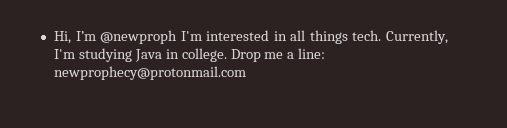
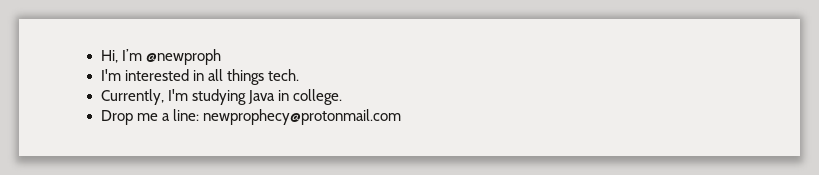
(178, 37) none -> (221, 57) //
(382, 35) none -> (299, 75) //
(227, 55) none -> (342, 97) //

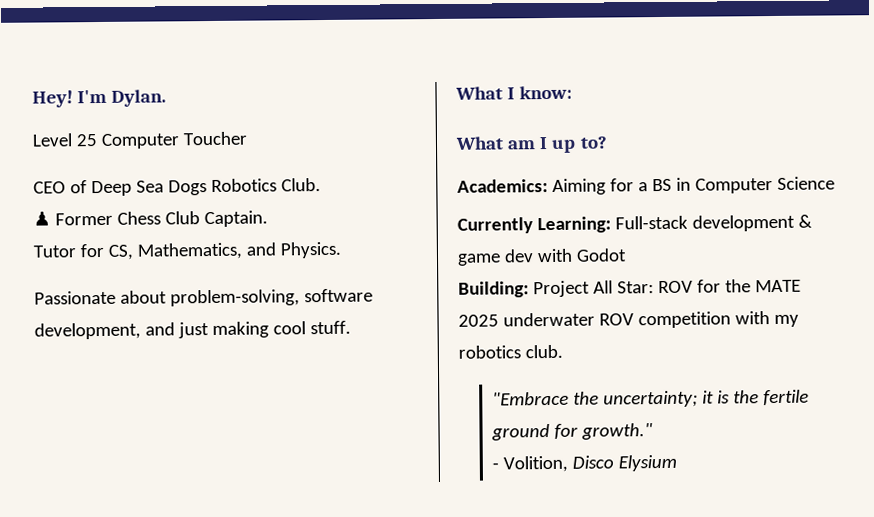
[100,49,221,65] [100,69,299,85] [100,89,342,105] [100,109,401,125] Hi, I’m @newproph // I'm interested in all things tech. // Currently, I'm studying Java in college. // Drop me a line: newprophecy@protonmail.com -> [32,89,167,108] [32,131,247,149] [33,178,321,197] [33,210,268,228] [33,241,341,260] [34,288,373,307] [34,320,351,340] [455,85,573,100] [455,136,608,153] [457,176,835,195] [457,214,812,234] [457,248,627,266] [458,279,801,298] [458,311,799,329] [458,344,563,359] [492,389,810,408] [491,423,654,441] [492,454,678,473] Hey! I'm Dylan. // Level 25 Computer Toucher // CEO of Deep Sea Dogs Robotics Club. // ♟ Former Chess Club Captain. // Tutor for CS, Mathematics, and Physics. // Passionate about problem-solving, software development, and just making cool stuff. // What I know: // What am I up to? // Academics: Aiming for a BS in Computer Science // Currently Learning: Full-stack development & game dev with Godot // Building: Project All Star: ROV for the MATE 2025 underwater ROV competition with my robotics club. // "Embrace the uncertainty; it is the fertile ground for growth." // - Volition, Disco Elysium

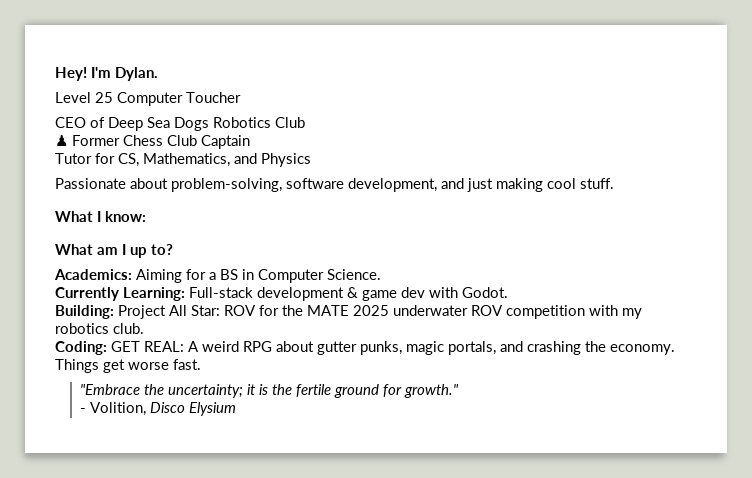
[280,178,321,192] Club. -> [275,117,305,128] Club
[203,210,268,228] Captain. -> [201,135,250,149] Captain
[279,241,341,259] Physics. -> [261,153,311,167] Physics
[776,176,835,190] Science -> [327,269,381,280] Science.
[575,248,627,262] Godot -> [462,287,508,298] Godot.
(563, 351) none -> [55,341,675,355] [55,359,201,373] // Coding: GET REAL: A weird RPG about gutter punks, magic portals, and crashing the economy. Things get worse fast.

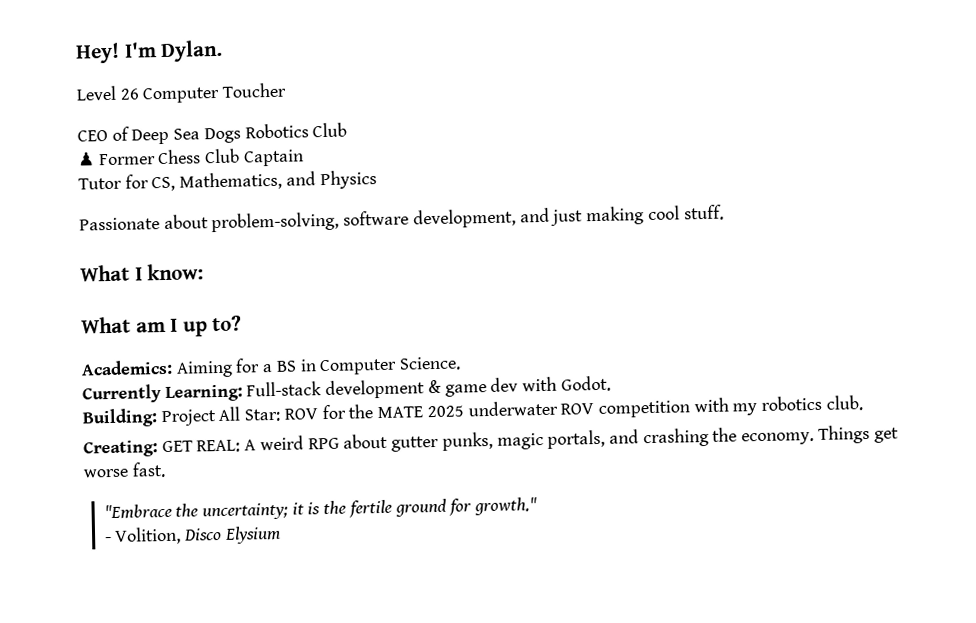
[95,92,113,103] 25 -> [119,88,140,100] 26
[55,341,107,355] Coding: -> [83,440,158,458] Creating:

